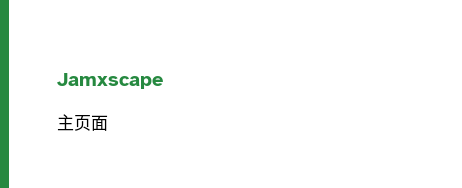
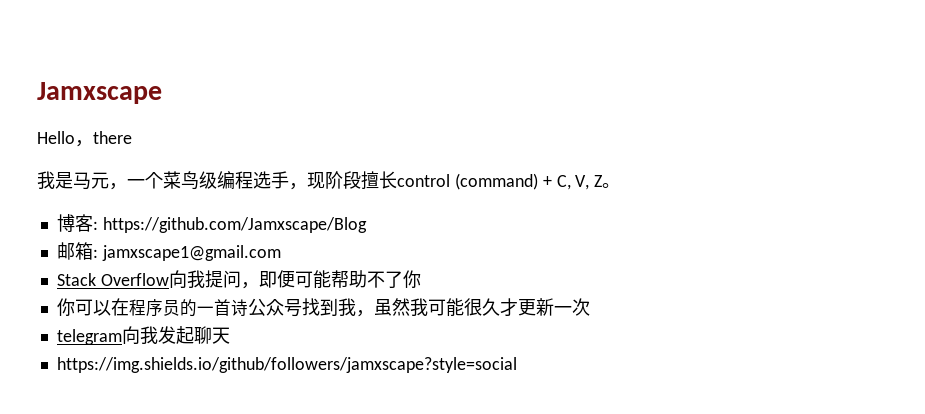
[57,114,108,131] 主页面 -> [37,131,132,147] [37,171,621,190] [56,214,367,233] [56,242,281,261] [56,270,421,289] [56,298,590,317] [56,326,230,345] [56,357,517,373] Hello，there // 我是马元，一个菜鸟级编程选手，现阶段擅长control (command) + C, V, Z。 // 博客: https://github.com/Jamxscape/Blog // 邮箱: jamxscape1@gmail.com // Stack Overflow向我提问，即便可能帮助不了你 // 你可以在程序员的一首诗公众号找到我，虽然我可能很久才更新一次 // telegram向我发起聊天 // https://img.shields.io/github/followers/jamxscape?style=social

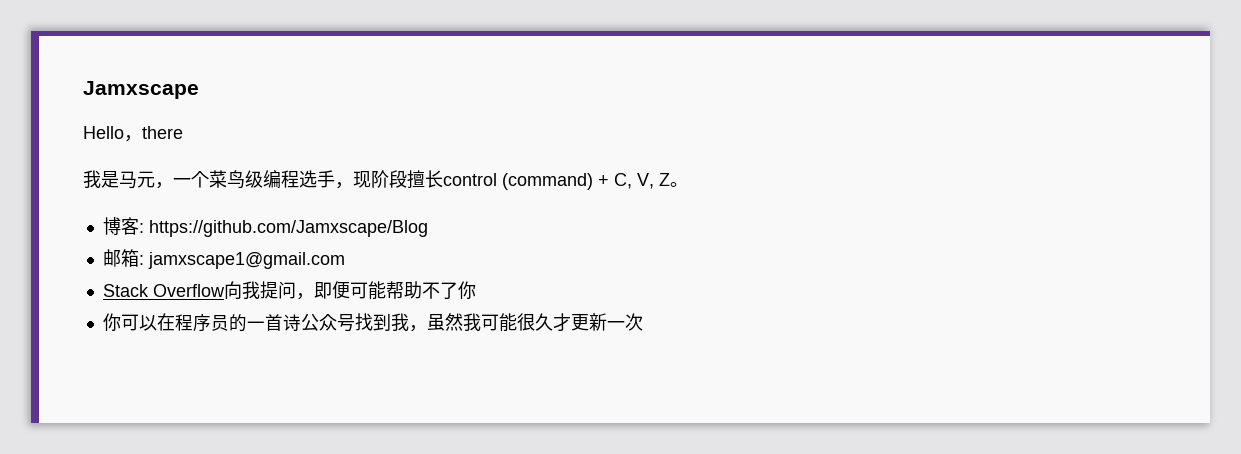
[56,326,230,345] [56,357,517,373] // telegram向我发起聊天 // https://img.shields.io/github/followers/jamxscape?style=social -> (643, 322) none

